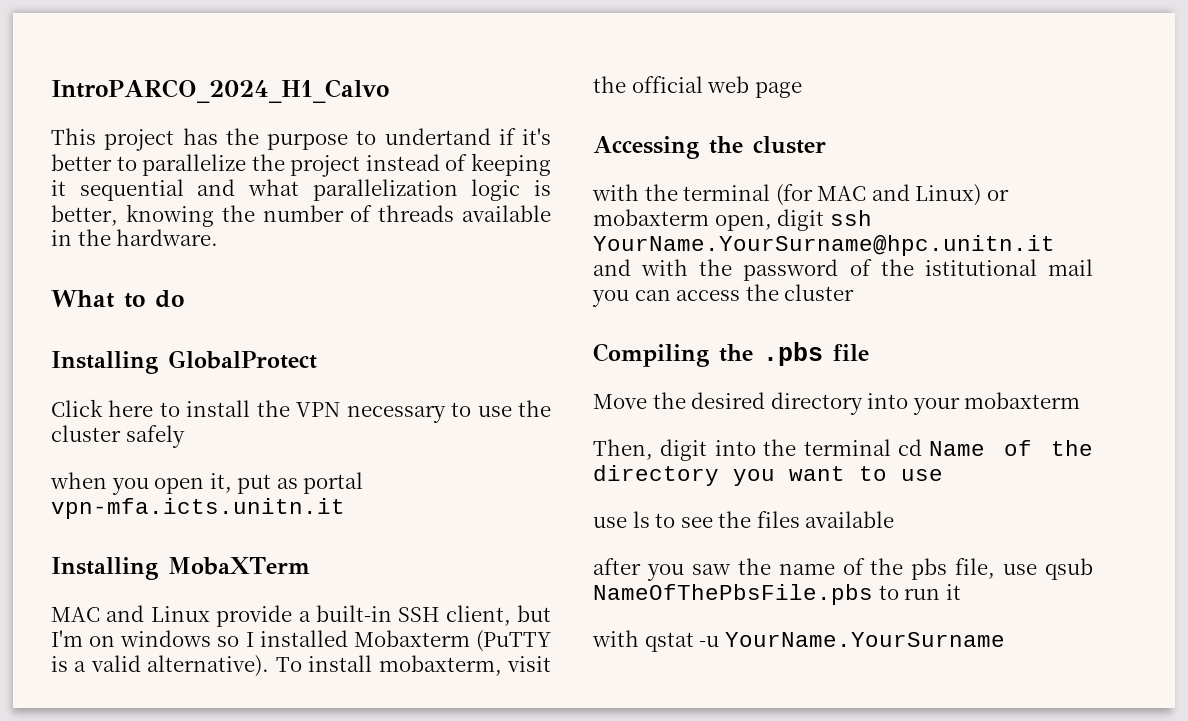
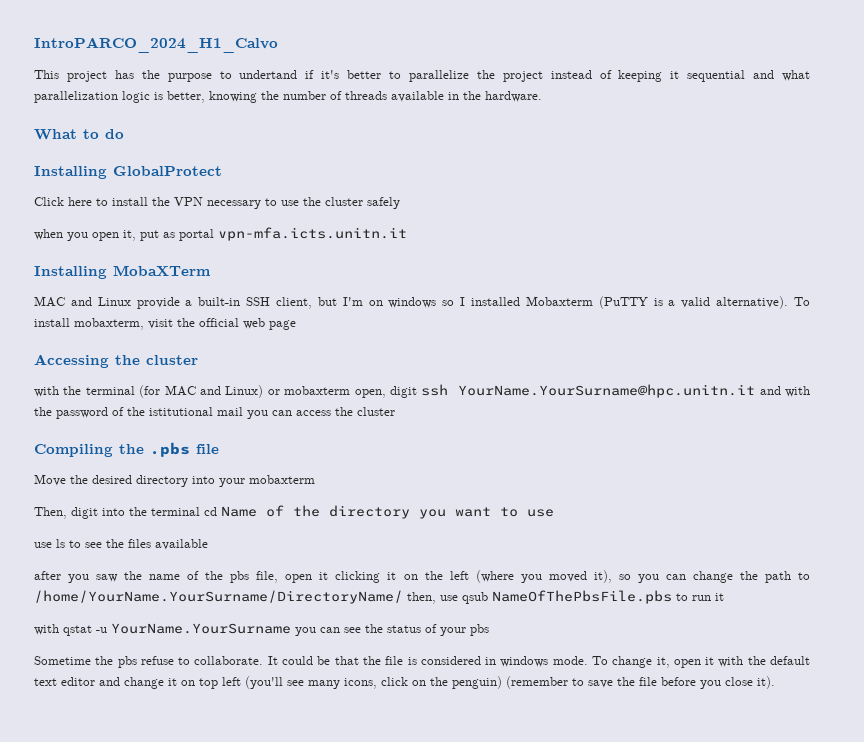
(996, 568) none -> [285,570,811,583] [34,590,436,604] open it clicking it on the left (where you moved it), so you can change the path to /home/YourName.YourSurname/DirectoryName/ then,
(1005, 639) none -> [295,624,489,636] [34,656,810,668] [34,676,775,689] you can see the status of your pbs // Sometime the pbs refuse to collaborate. It could be that the file is considered in windows mode. To change it, open it with the default text editor and change it on top left (you'll see many icons, click on the penguin) (remember to save the file before you close it).

